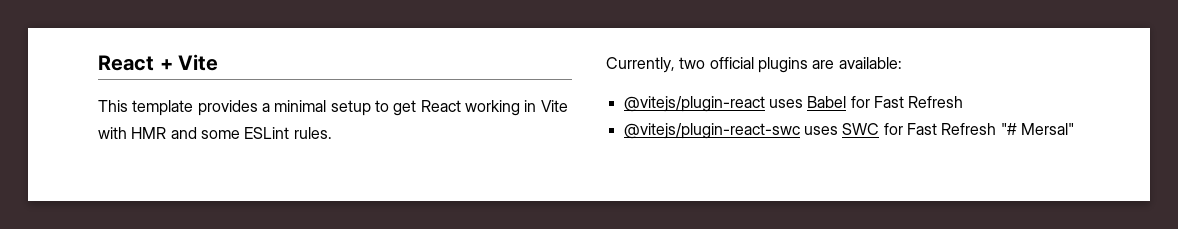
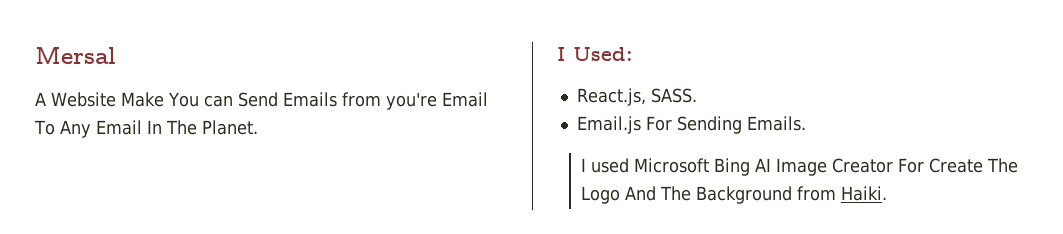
[98,54,219,71] [98,100,568,116] [98,127,332,139] [606,57,902,73] [623,96,964,112] [623,123,1074,139] React + Vite // This template provides a minimal setup to get React working in Vite with HMR and some ESLint rules. // Currently, two official plugins are available: // @vitejs/plugin-react uses Babel for Fast Refresh // @vitejs/plugin-react-swc uses SWC for Fast Refresh "# Mersal" -> [35,46,116,64] [35,92,488,110] [34,120,258,138] [557,47,633,61] [576,88,697,106] [576,116,806,134] [581,158,1019,176] [581,186,888,204] Mersal // A Website Make You can Send Emails from you're Email To Any Email In The Planet. // I Used: // React.js, SASS. // Email.js For Sending Emails. // I used Microsoft Bing AI Image Creator For Create The Logo And The Background from Haiki.

